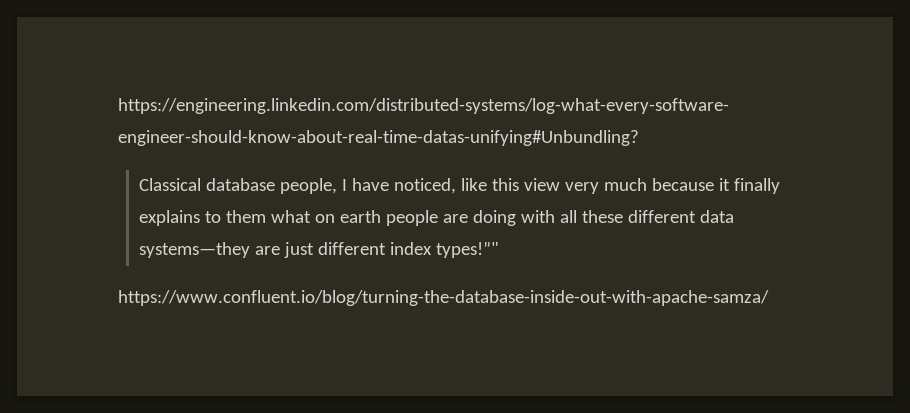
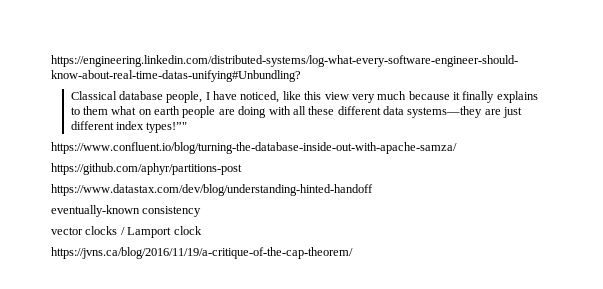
(769, 298) none -> [51,163,242,175] [51,184,373,196] [51,205,202,217] [51,226,202,238] [51,247,353,259] // https://github.com/aphyr/partitions-post // https://www.datastax.com/dev/blog/understanding-hinted-handoff // eventually-known consistency // vector clocks / Lamport clock // https://jvns.ca/blog/2016/11/19/a-critique-of-the-cap-theorem/

